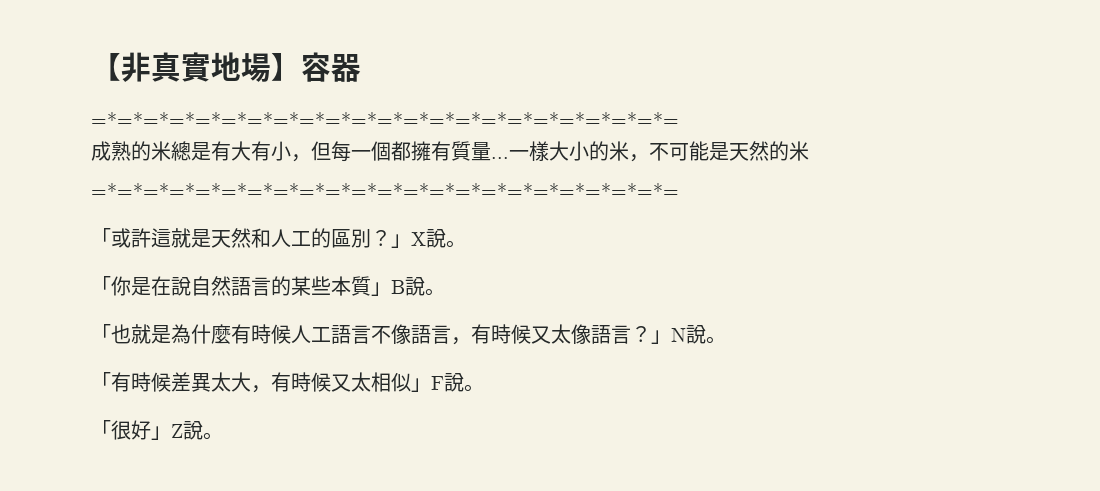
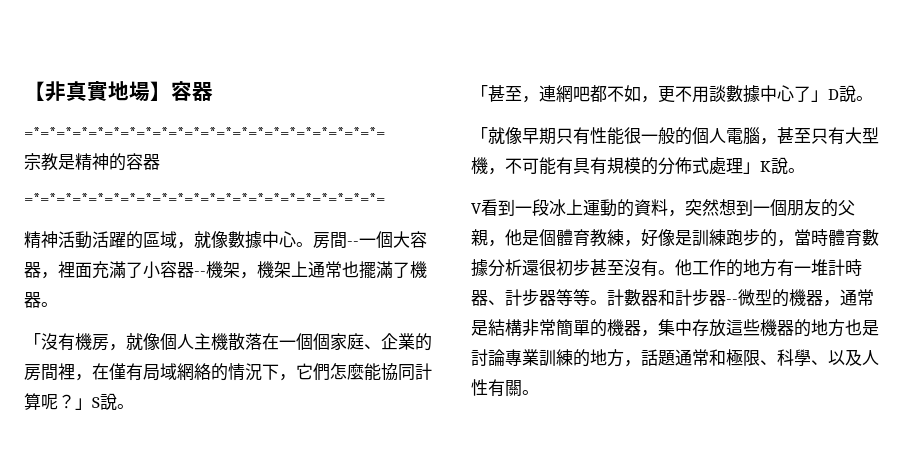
[91,141,809,162] [91,183,679,198] [91,228,466,248] [91,276,445,296] [91,324,726,345] [91,372,484,393] [91,420,203,440] 成熟的米總是有大有小，但每一個都擁有質量...一樣大小的米，不可能是天然的米 // =*=*=*=*=*=*=*=*=*=*=*=*=*=*=*=*=*=*=*=*=*=*= // 「或許這就是天然和人工的區別？」X說。 // 「你是在說自然語言的某些本質」B說。 // 「也就是為什麼有時候人工語言不像語言，有時候又太像語言？」N說。 // 「有時候差異太大，有時候又太相似」F說。 // 「很好」Z說 -> [24,153,160,171] [24,193,385,204] [24,231,427,249] [24,261,427,279] [24,292,58,308] [24,333,432,351] [24,363,432,381] [24,393,134,410] [471,85,873,103] [471,127,879,145] [471,157,805,175] [471,199,855,217] [471,229,879,247] [471,259,862,277] [471,289,874,307] [471,319,879,337] [471,349,879,367] [471,379,522,397] 宗教是精神的容器 // =*=*=*=*=*=*=*=*=*=*=*=*=*=*=*=*=*=*=*=*=*=*= // 精神活動活躍的區域，就像數據中心。房間--一個大容器，裡面充滿了小容器--機架，機架上通常也擺滿了機器。 // 「沒有機房，就像個人主機散落在一個個家庭、企業的房間裡，在僅有局域網絡的情況下，它們怎麼能協同計算呢？」S說。 // 「甚至，連網吧都不如，更不用談數據中心了」D說。 // 「就像早期只有性能很一般的個人電腦，甚至只有大型機，不可能有具有規模的分佈式處理」K說。 // V看到一段冰上運動的資料，突然想到一個朋友的父親，他是個體育教練，好像是訓練跑步的，當時體育數據分析還很初步甚至沒有。他工作的地方有一堆計時器、計步器等等。計數器和計步器--微型的機器，通常是結構非常簡單的機器，集中存放這些機器的地方也是討論專業訓練的地方，話題通常和極限、科學、以及人性有關

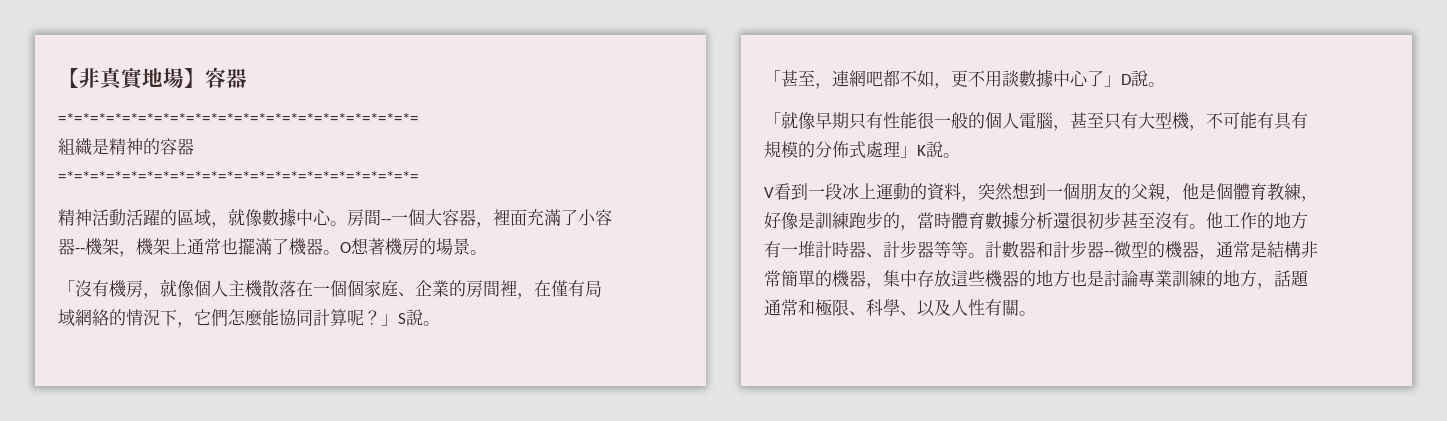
[24,153,58,171] 宗教 -> [58,138,92,155] 組織
(58, 304) none -> [340,238,487,256] O想著機房的場景。

